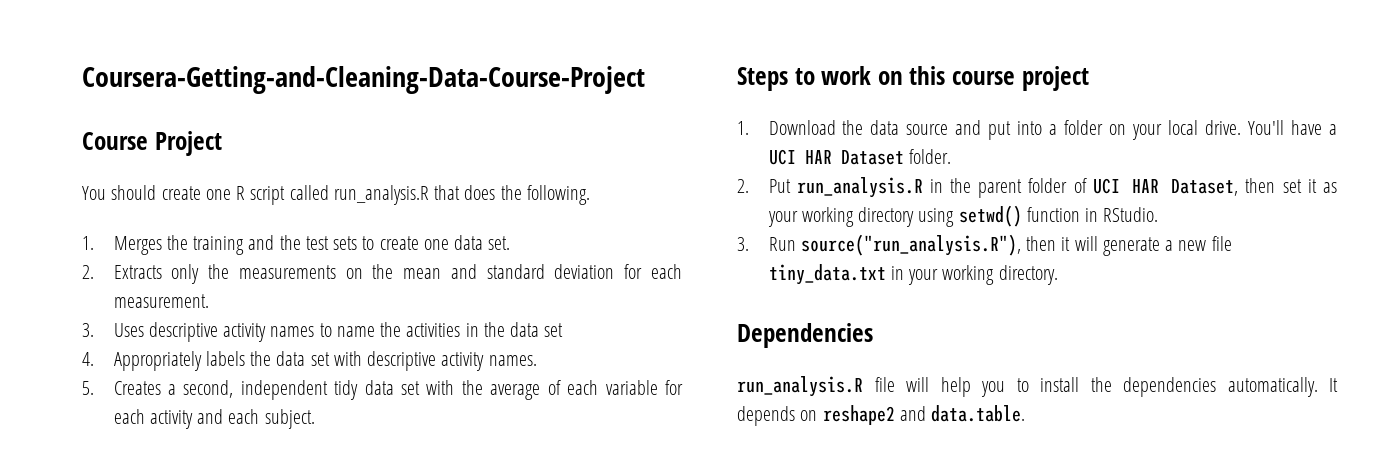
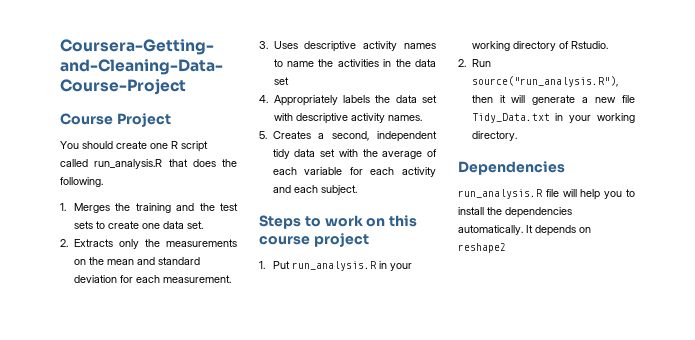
[768,120,1338,140] [768,149,951,165] [737,177,1337,198] [767,205,1159,227] [737,237,749,251] Download the data source and put into a folder on your local drive. You'll have a UCI HAR Dataset folder. // 2. Put run_analysis.R in the parent folder of UCI HAR Dataset, then set it as your working directory using setwd() function in RStudio. // 3. -> [272,261,412,271] [471,41,608,51] [458,59,466,67] Put run_analysis.R in your working directory of Rstudio. // 2.
[768,264,886,285] tiny_data.txt -> [471,113,550,123] Tidy_Data.txt
[899,405,1026,422] and data.table. -> (506, 248) none

